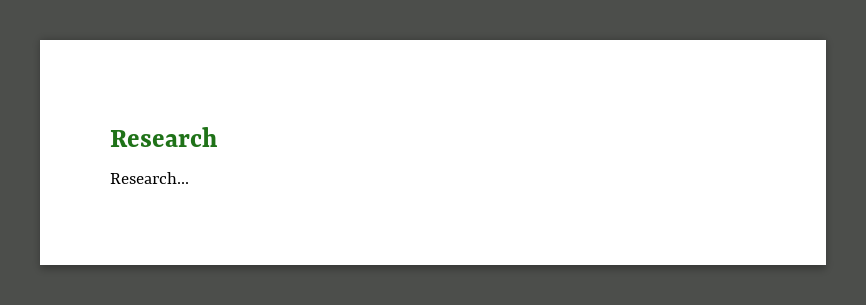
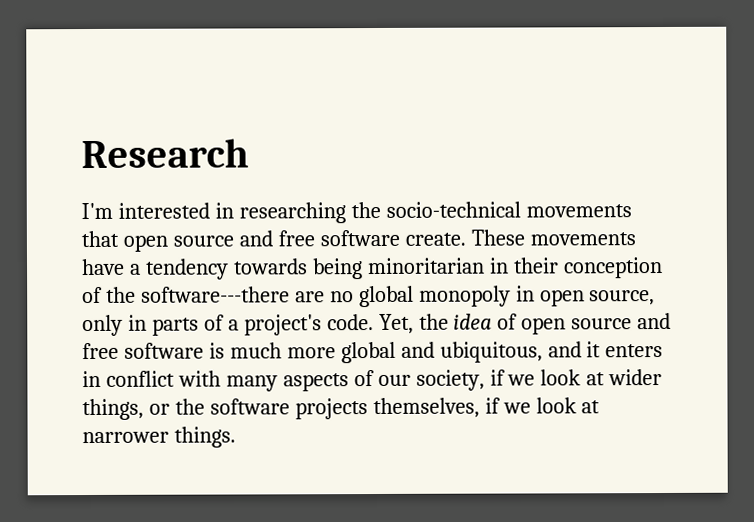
[110,172,189,184] Research... -> [81,201,632,224] [81,229,636,252] [81,257,663,280] [82,285,656,308] [82,312,672,337] [82,341,664,364] [82,369,663,392] [82,397,601,421] [82,426,236,448] I'm interested in researching the socio-technical movements that open source and free software create. These movements have a tendency towards being minoritarian in their conception of the software---there are no global monopoly in open source, only in parts of a project's code. Yet, the idea of open source and free software is much more global and ubiquitous, and it enters in conflict with many aspects of our society, if we look at wider things, or the software projects themselves, if we look at narrower things.

